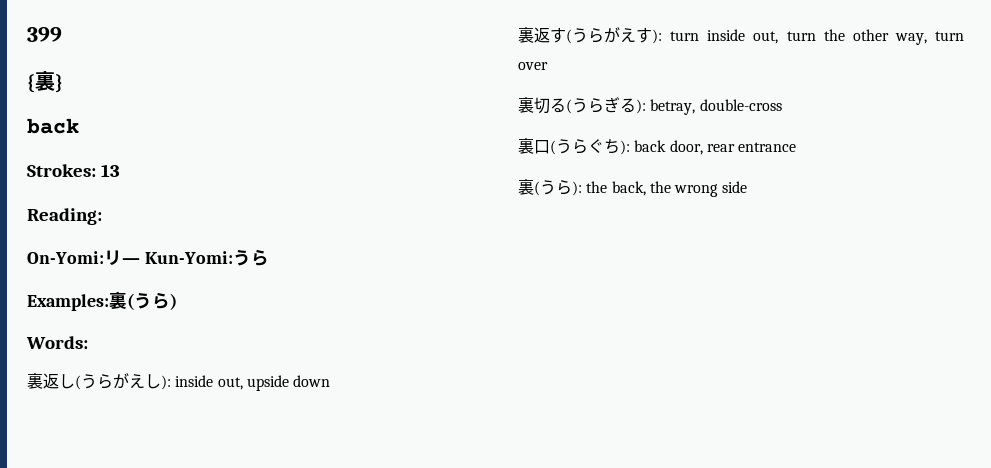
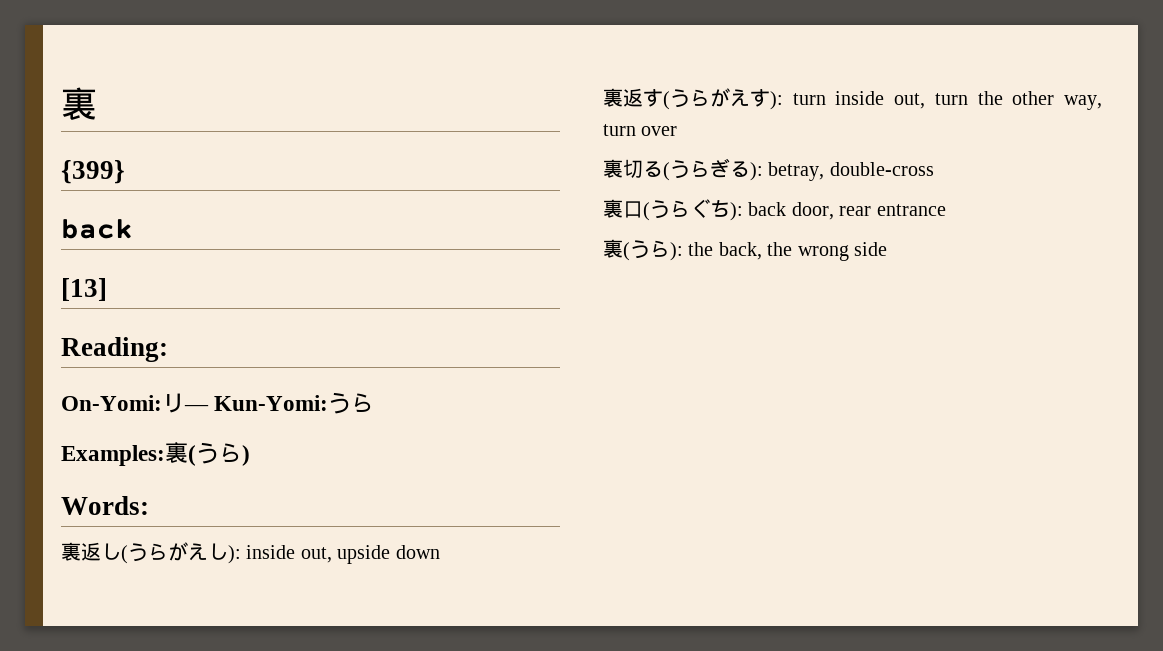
[27,27,62,42] [27,71,63,93] 399 // {裏} -> [61,87,97,120] [61,160,125,184] 裏 // {399}
[27,164,120,177] Strokes: 13 -> [61,278,107,301] [13]

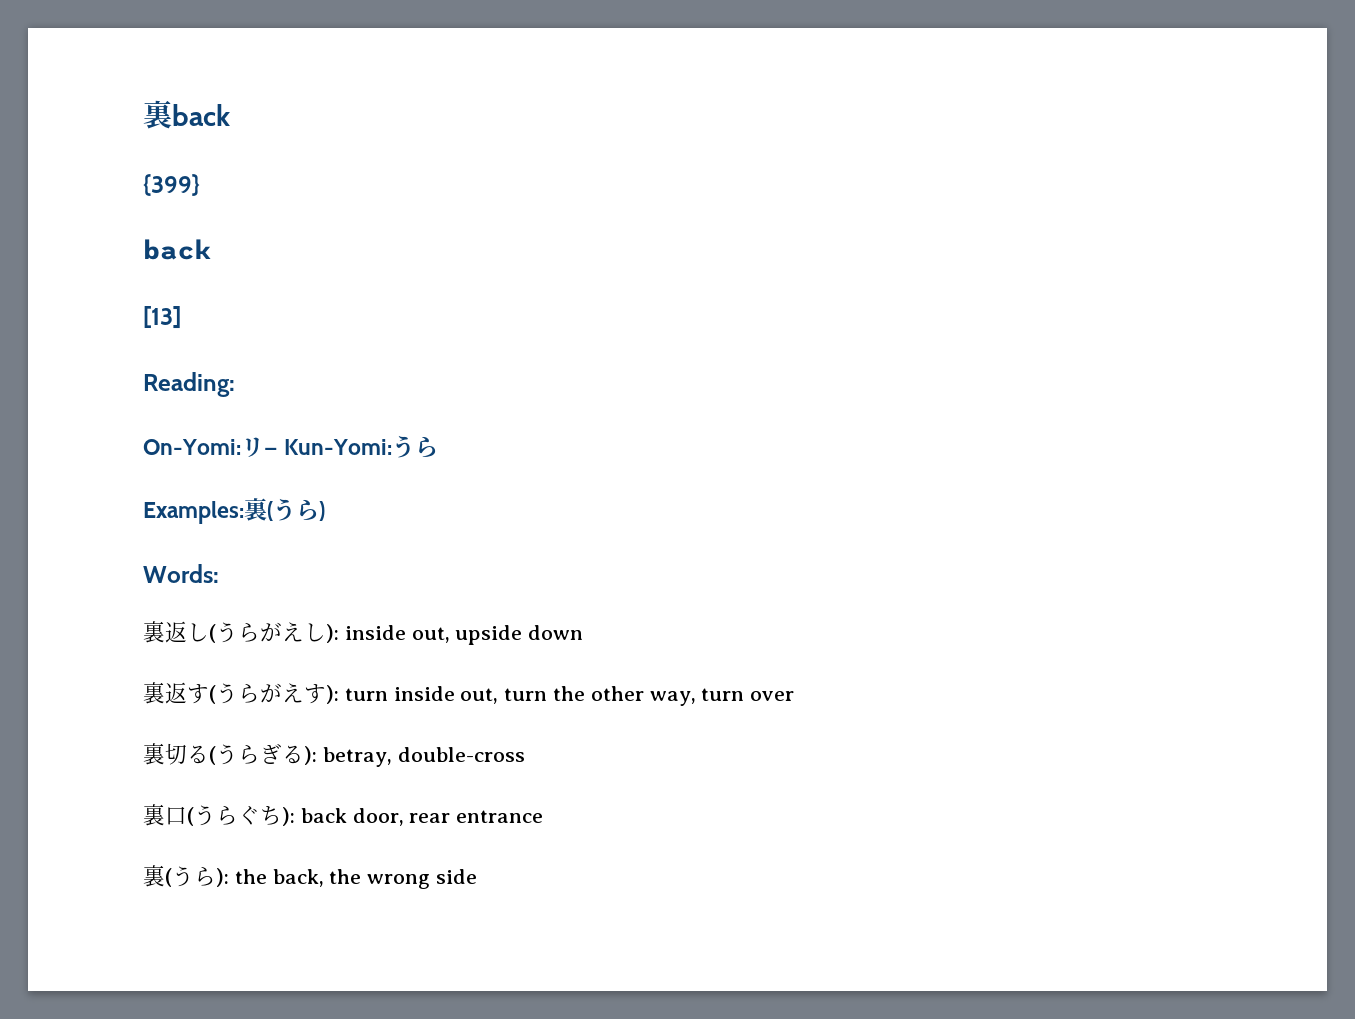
[61,87,97,120] 裏 -> [143,100,230,129] 裏back

